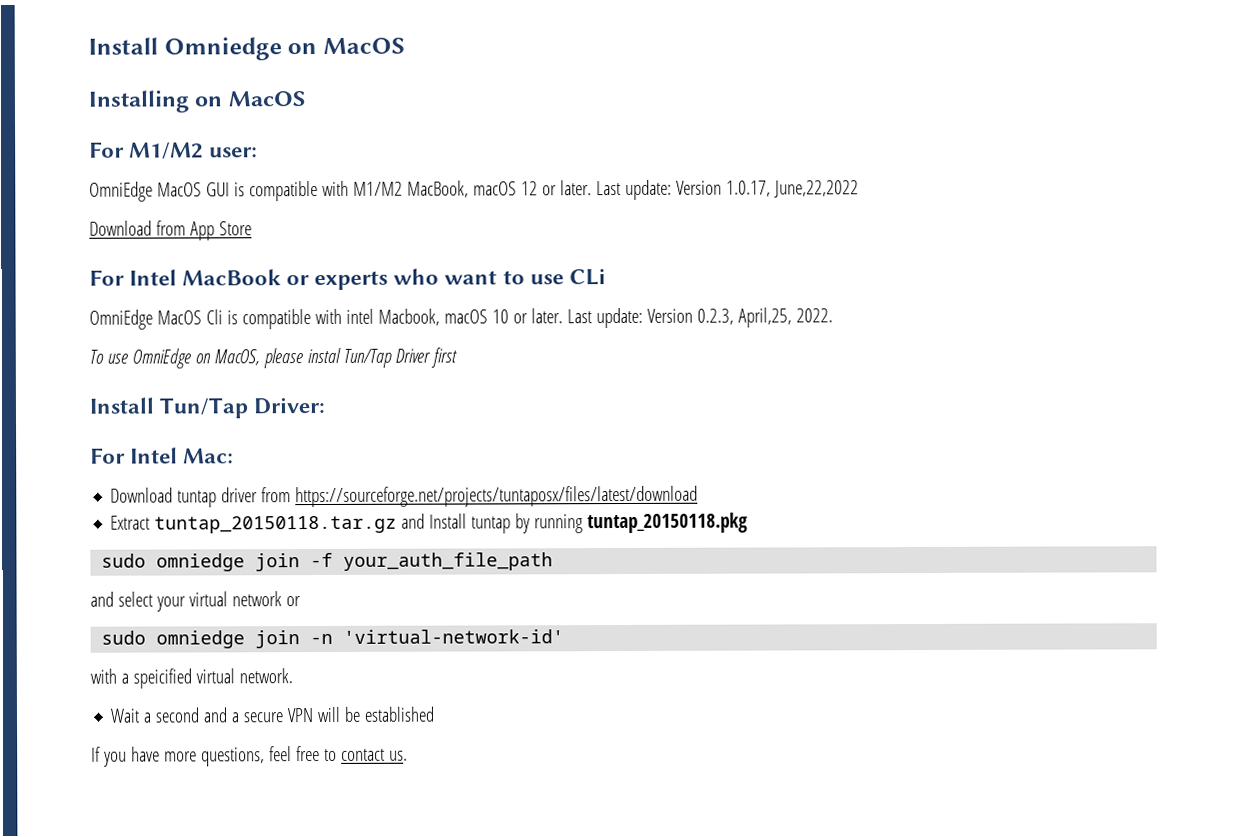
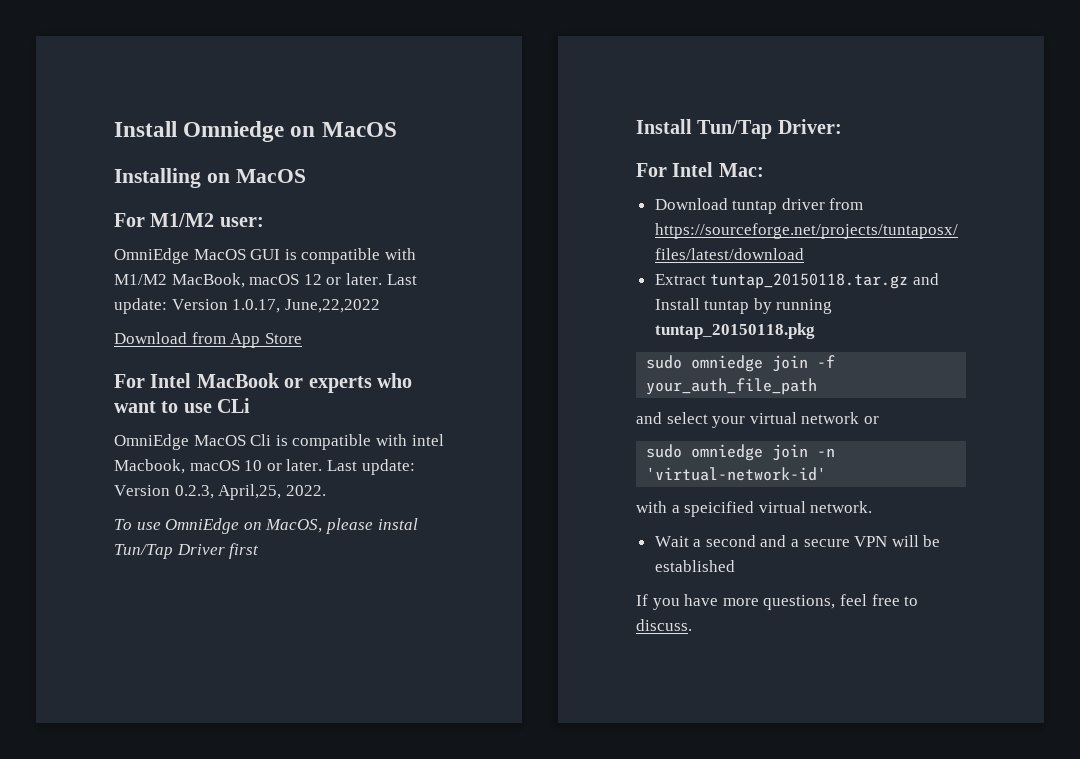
[340,748,408,761] contact us. -> [636,619,692,631] discuss.

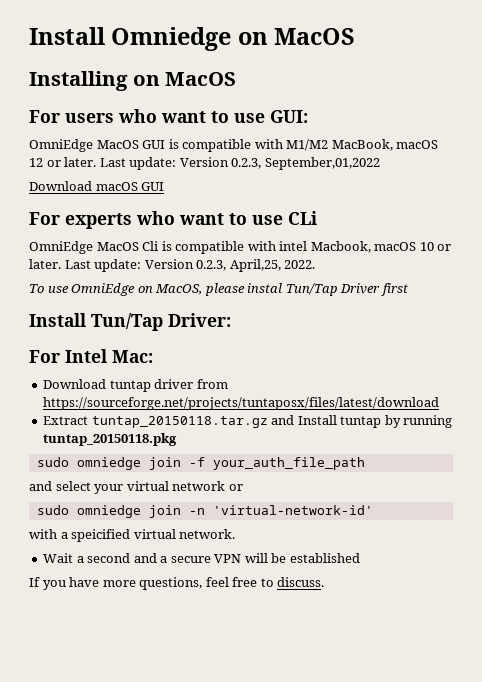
[150,213,264,227] M1/M2 user: -> [65,109,308,123] users who want to use GUI:
[232,299,380,313] [114,332,302,348] [114,373,304,388] 1.0.17, June,22,2022 // Download from App Store // For Intel MacBook or -> [231,157,380,170] [29,181,165,191] [29,212,60,225] 0.2.3, September,01,2022 // Download macOS GUI // For

